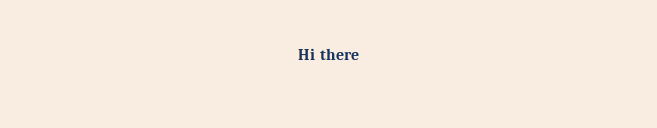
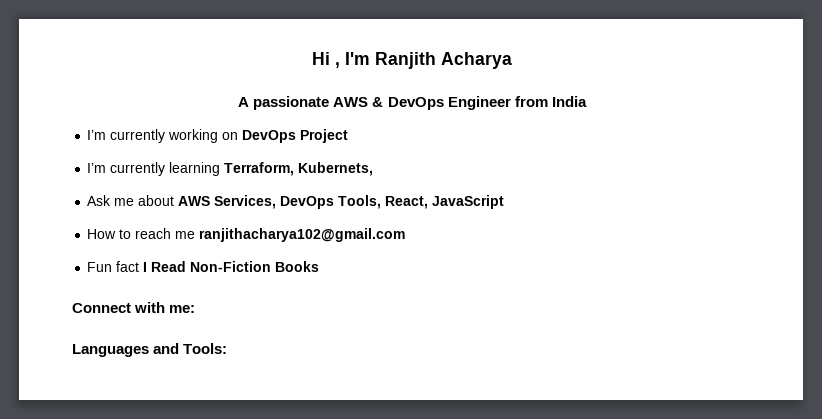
[319,48,359,60] there -> [335,52,512,69] [238,96,587,110] [87,129,349,143] [87,162,374,176] [87,195,505,209] [87,228,406,242] [87,261,320,272] [72,302,196,313] [72,343,228,357] , I'm Ranjith Acharya // A passionate AWS & DevOps Engineer from India // I’m currently working on DevOps Project // I’m currently learning Terraform, Kubernets, // Ask me about AWS Services, DevOps Tools, React, JavaScript // How to reach me ranjithacharya102@gmail.com // Fun fact I Read Non-Fiction Books // Connect with me: // Languages and Tools:

